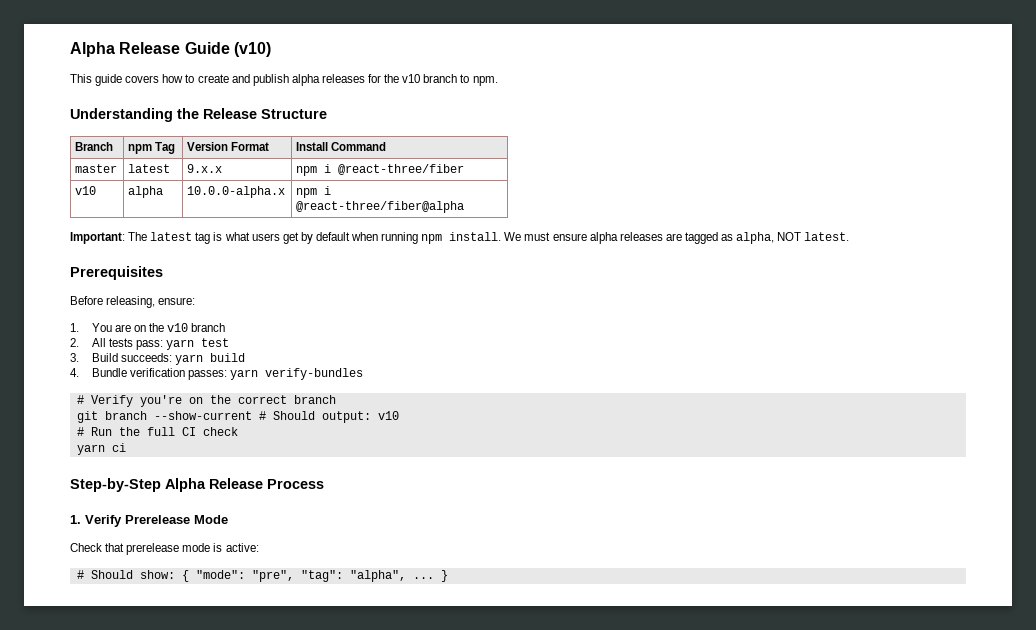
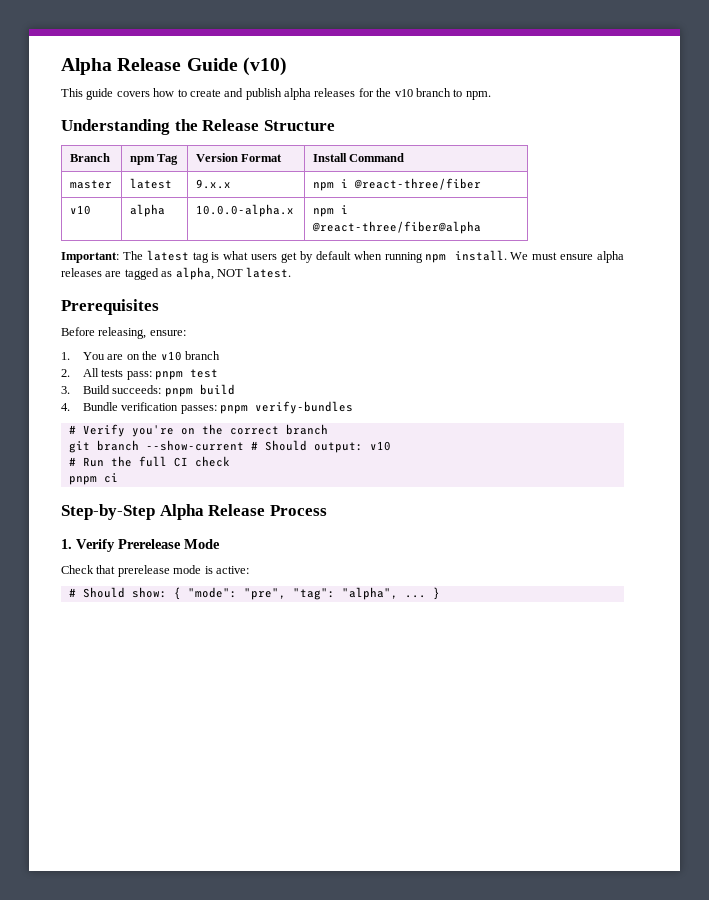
[165,339,194,350] yarn -> [155,371,184,380] pnpm
[174,354,203,365] yarn -> [164,388,193,397] pnpm
[229,369,258,380] yarn -> [220,405,249,414] pnpm
[76,444,105,455] yarn -> [68,476,97,485] pnpm

